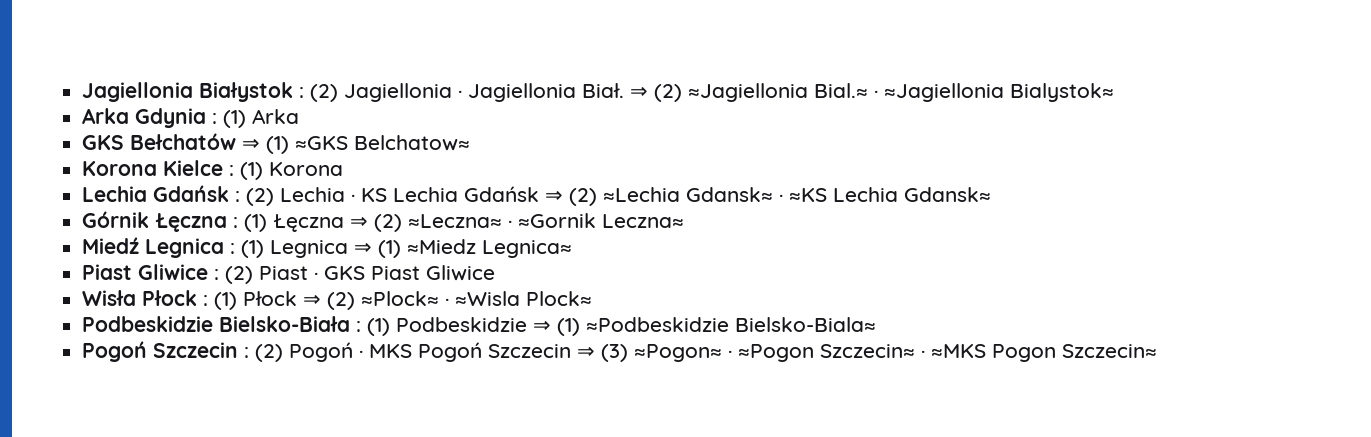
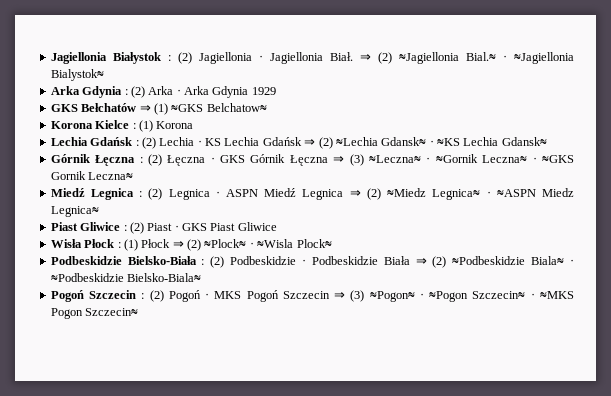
[223,109,300,128] (1) Arka -> [130,86,276,98] (2) Arka · Arka Gdynia 1929
[244,214,268,232] (1) -> [147,154,286,166] (2) Łęczna · GKS Górnik
[374,214,403,232] (2) -> [349,154,364,166] (3)
(685, 221) none -> [532,155,574,163] [50,171,134,180] · ≈GKS Gornik Leczna≈
[241,240,265,258] (1) -> [148,188,297,200] (2) Legnica · ASPN Miedź
[378,240,402,258] (1) -> [366,188,381,200] (2)
(573, 249) none -> [486,188,574,197] [50,206,99,217] · ≈ASPN Miedz Legnica≈
[367,317,581,336] (1) Podbeskidzie ⇒ (1) -> [210,256,575,268] (2) Podbeskidzie · Podbeskidzie Biała ⇒ (2) ≈Podbeskidzie Biala≈ ·

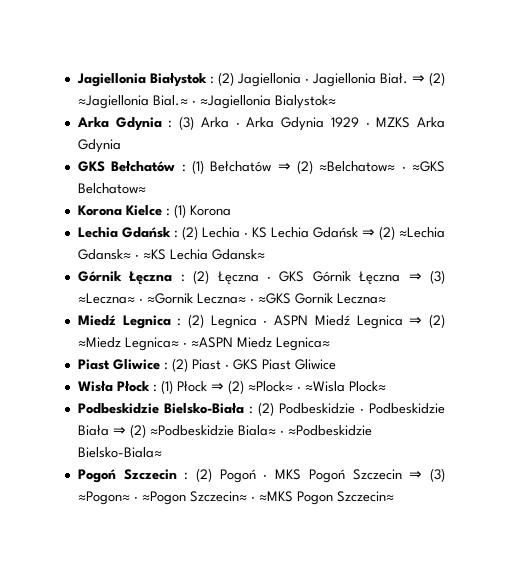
[130,86,145,98] (2) -> [179,116,195,130] (3)
[50,103,168,115] // GKS Bełchatów ⇒ (1) -> [365,117,445,128] [77,139,121,153] [77,160,406,174] · MZKS Arka Gdynia // GKS Bełchatów : (1) Bełchatów ⇒ (2) ≈Belchatow≈ ·

